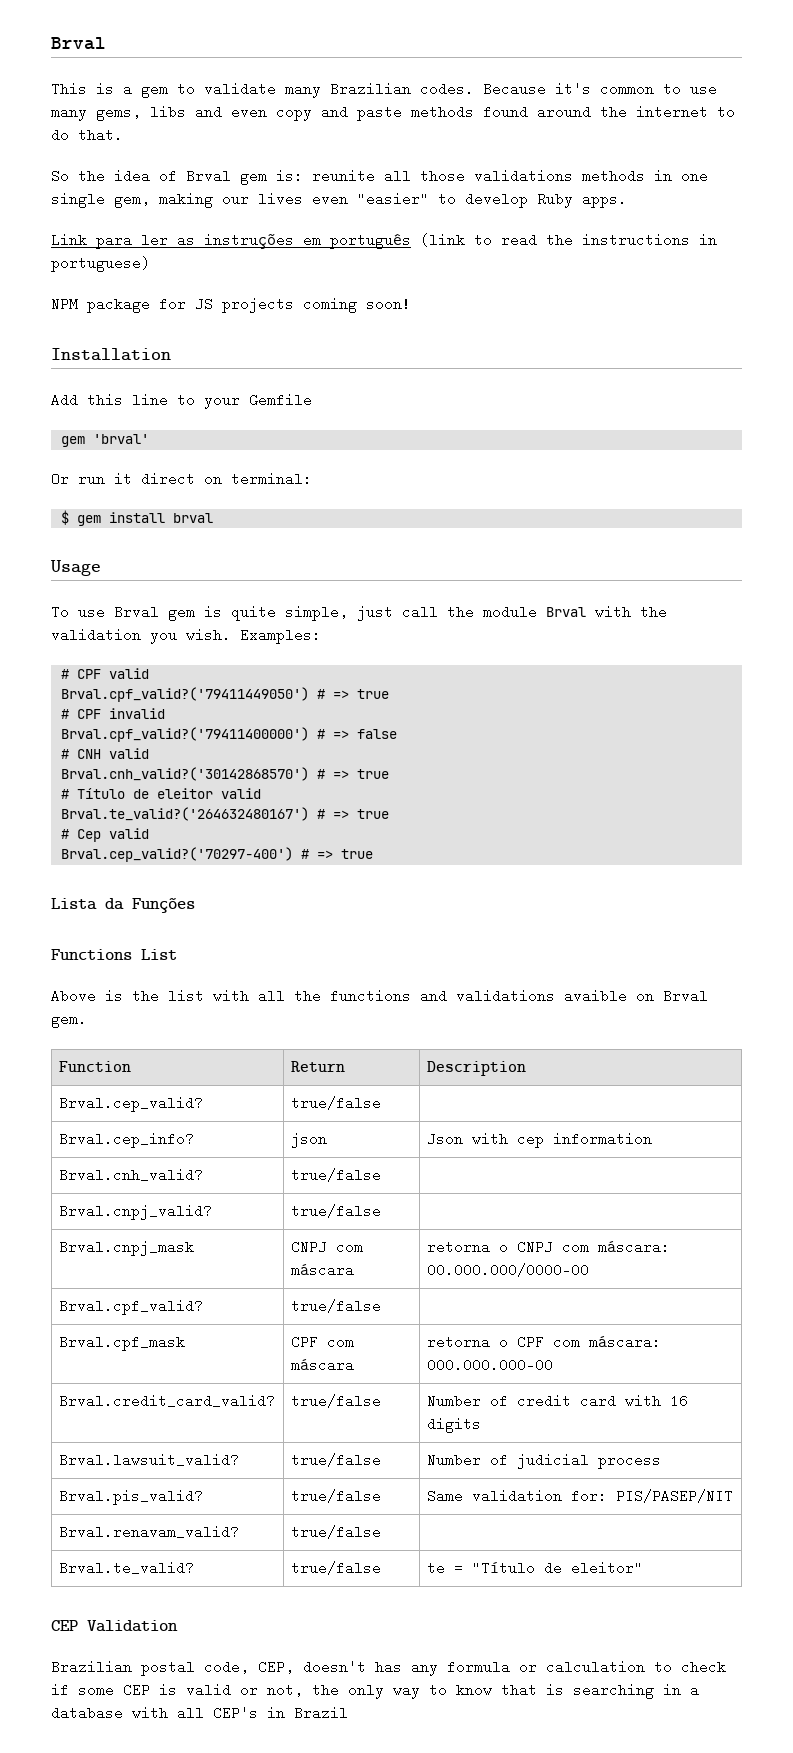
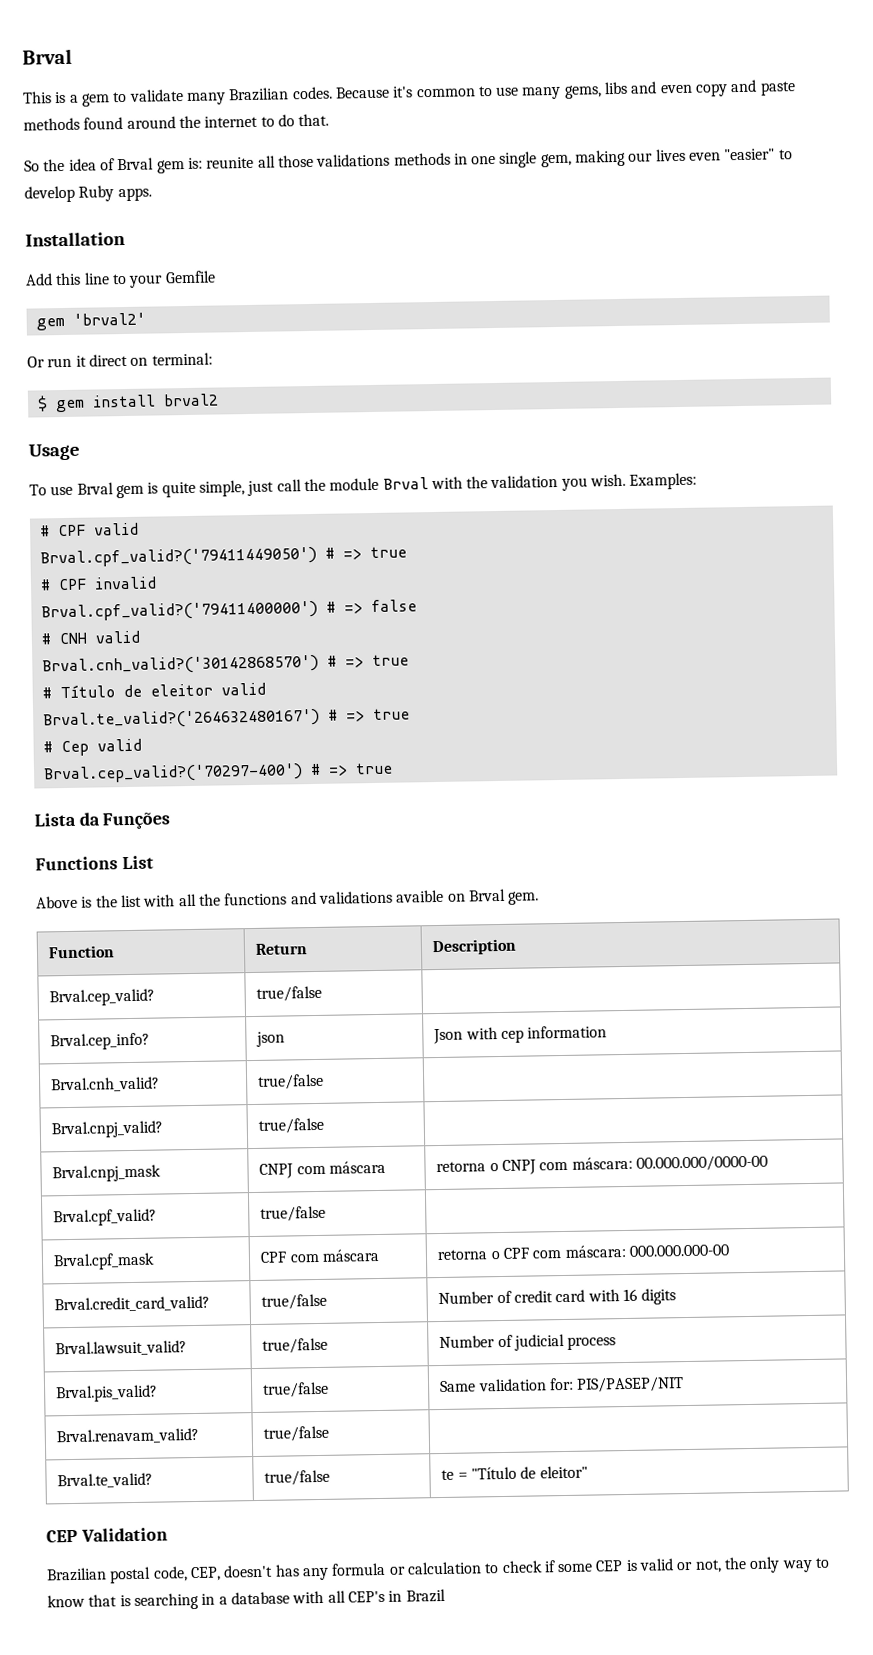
[51,233,717,249] [51,256,150,272] [51,297,411,313] // Link para ler as instruções em português (link to read the instructions in portuguese) // NPM package for JS projects coming soon! -> (152, 194) none
[93,434,150,444] 'brval' -> [72,312,146,326] 'brval2'
[173,513,214,523] brval -> [162,393,219,407] brval2

